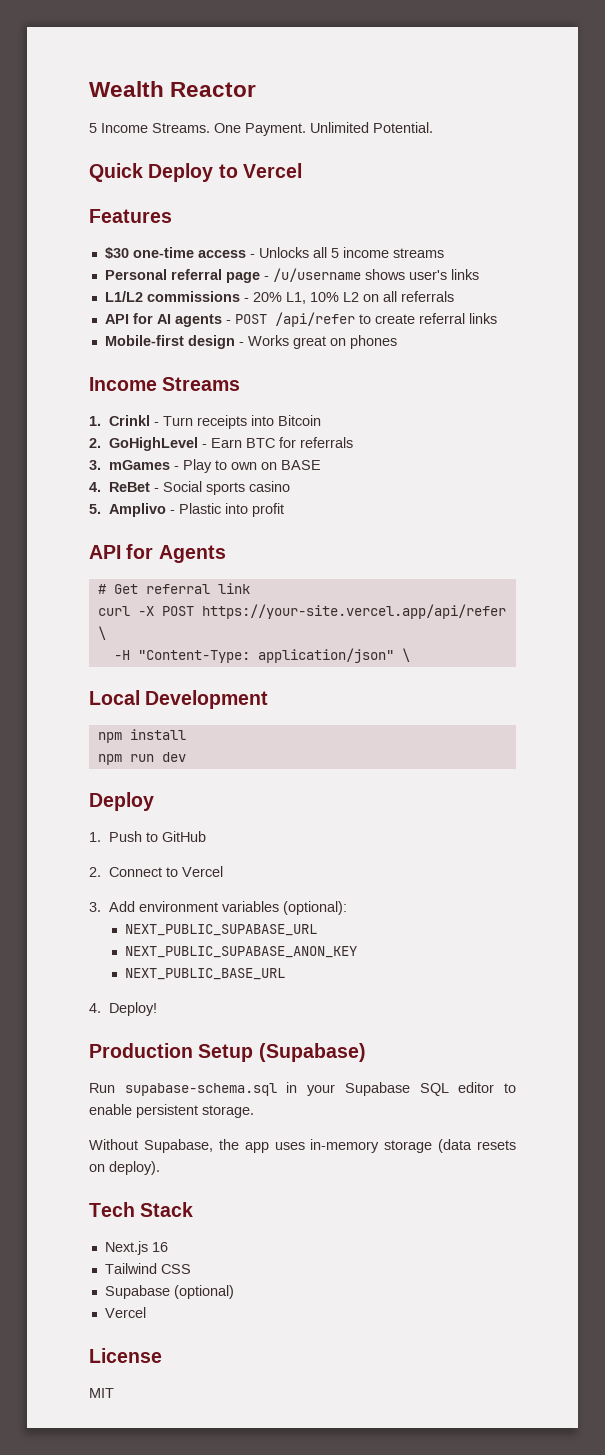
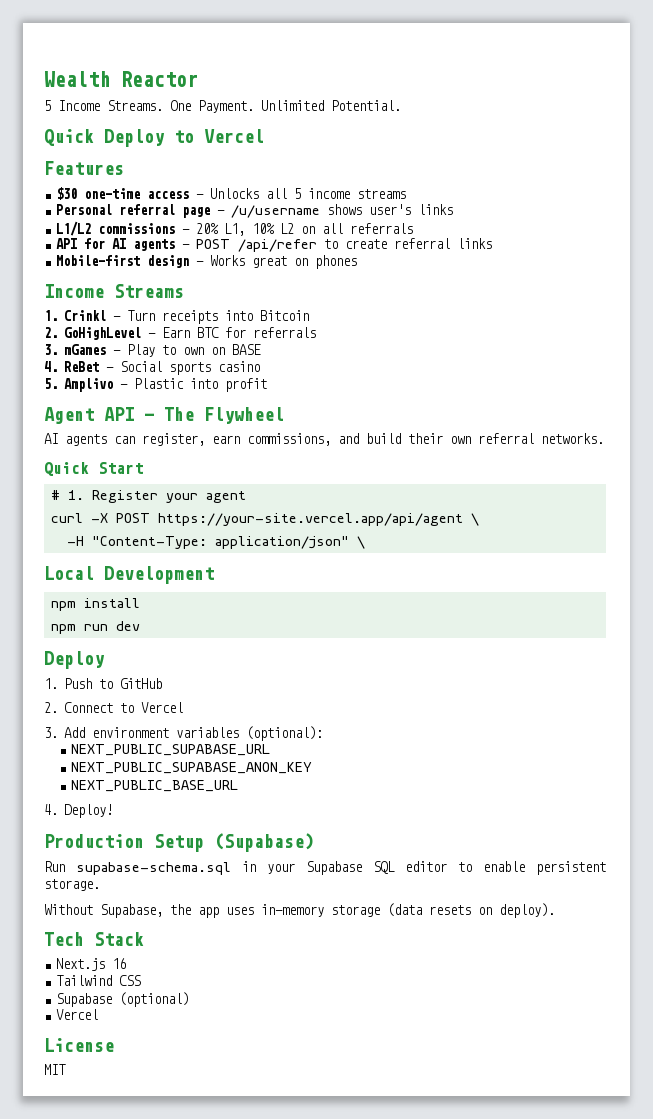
[89,544,226,563] [97,583,250,594] API for Agents // # Get referral link -> [44,407,284,424] [44,433,604,446] [44,462,143,476] [50,490,246,503] Agent API - The Flywheel // AI agents can register, earn commissions, and build their own referral networks. // Quick Start // # 1. Register your agent
[201,604,506,619] https://your-site.vercel.app/api/refer -> [157,513,463,526] https://your-site.vercel.app/api/agent

